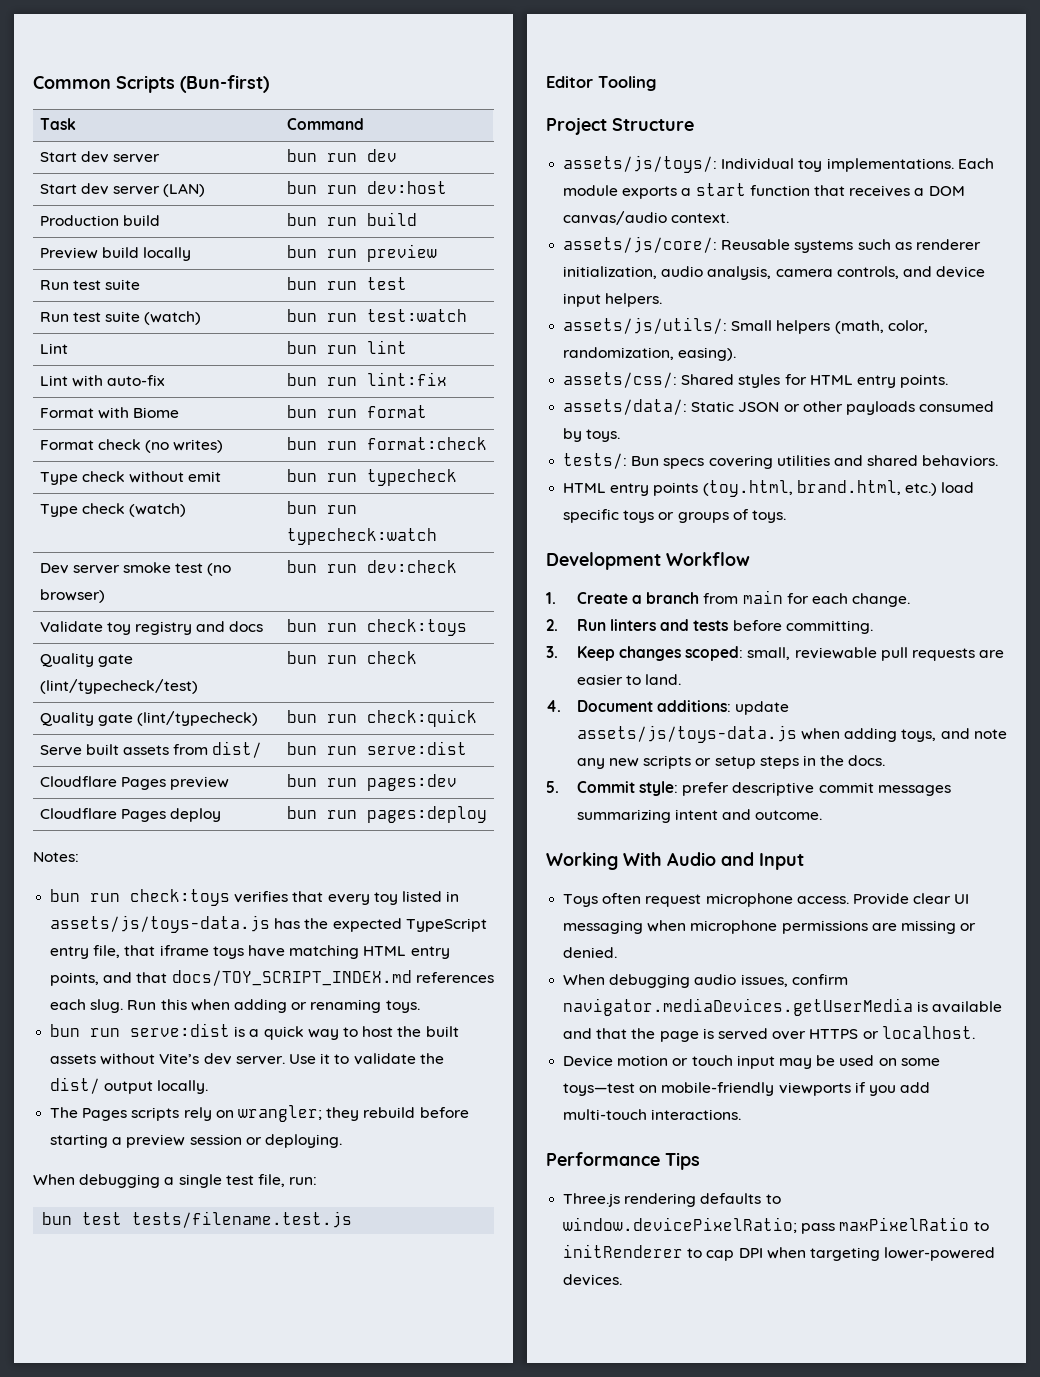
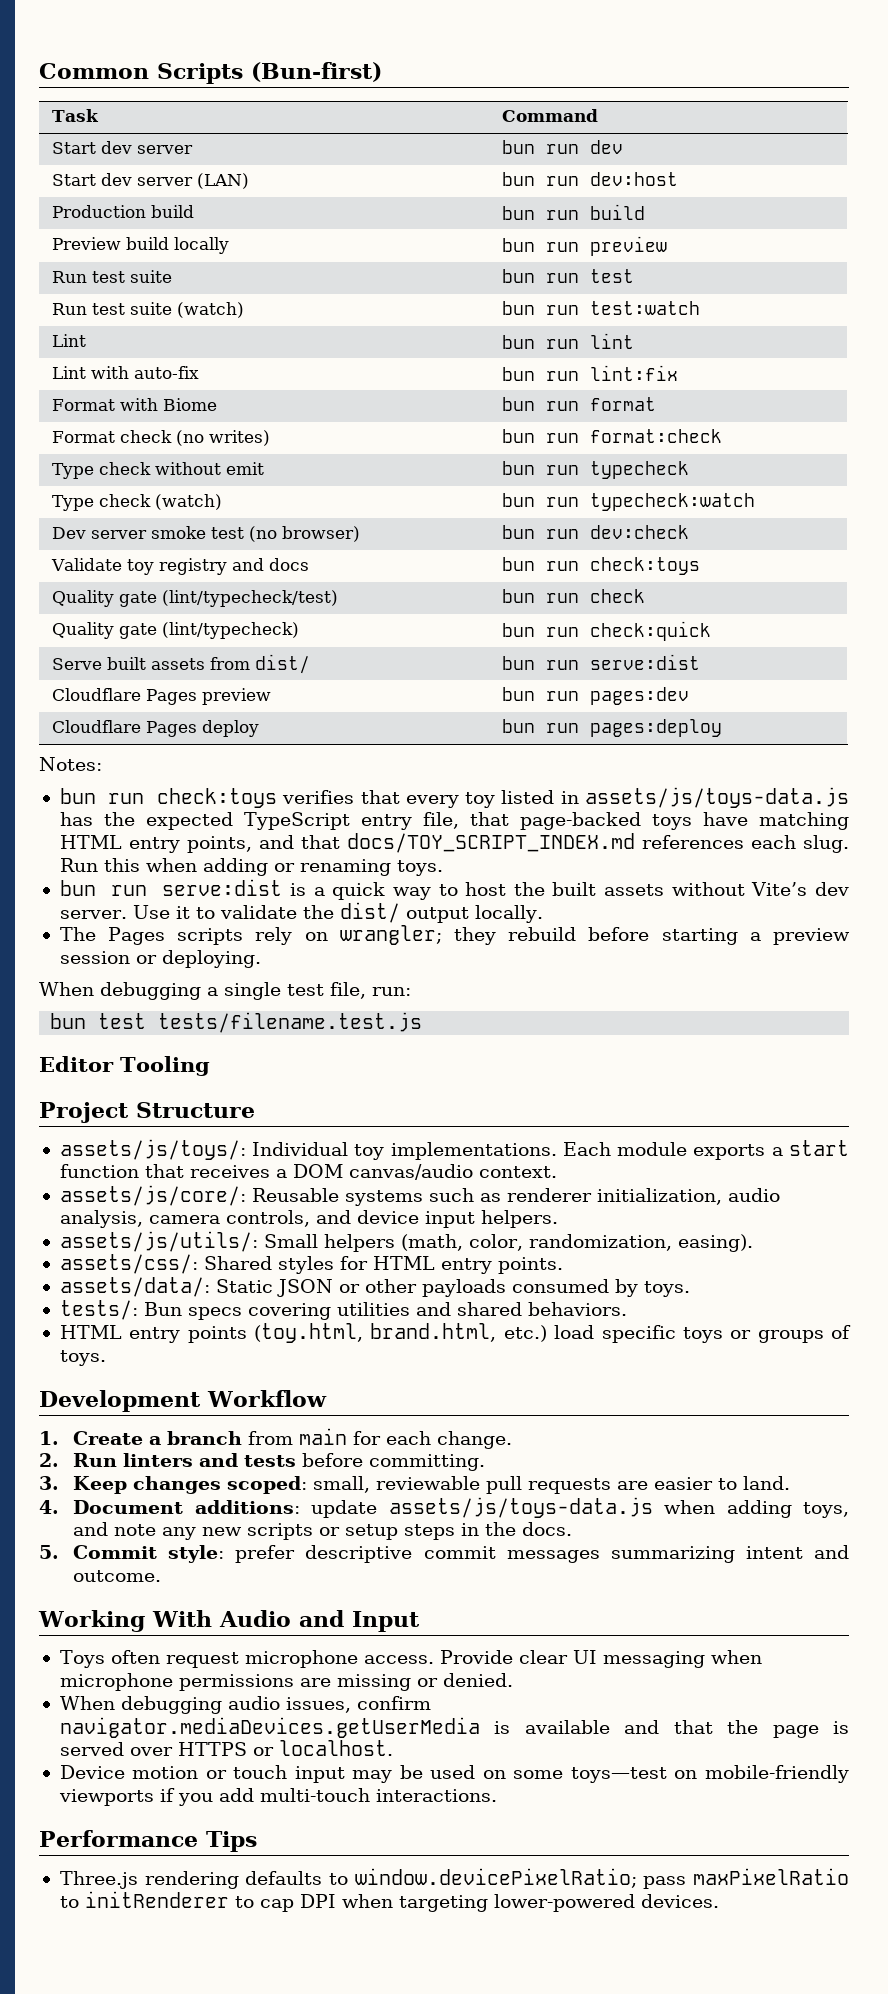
[159,945,209,956] iframe -> [519,812,641,830] page-backed

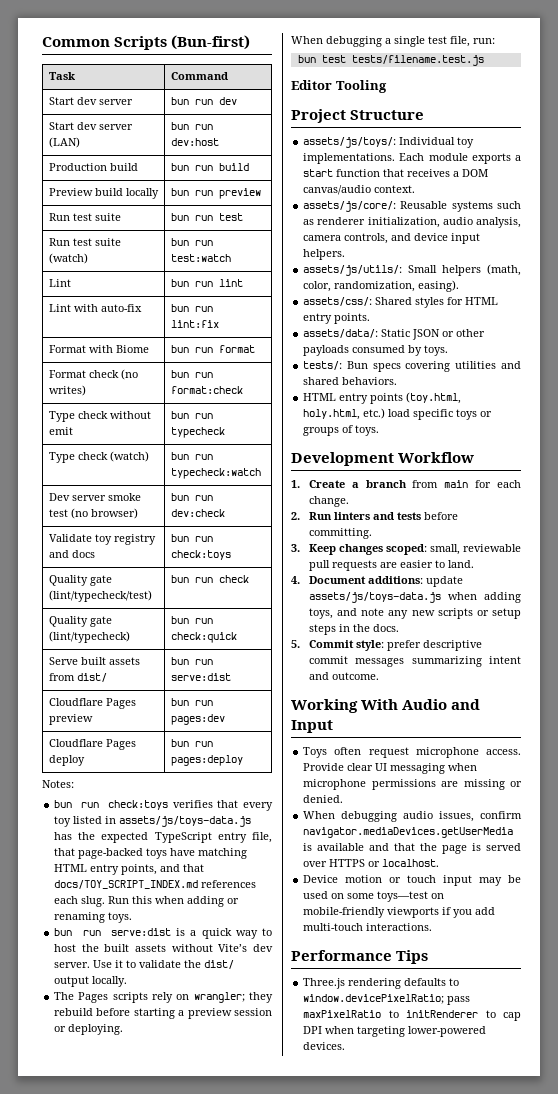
[370,1323,497,1342] brand.html, -> [303,409,361,420] holy.html,

